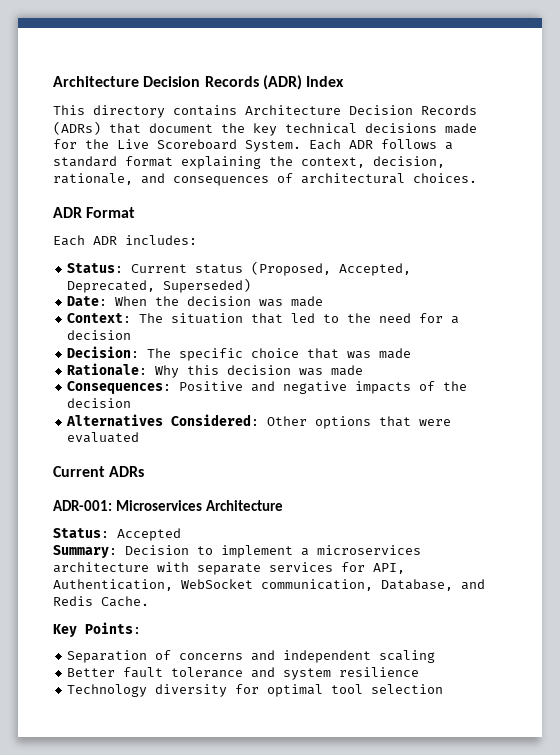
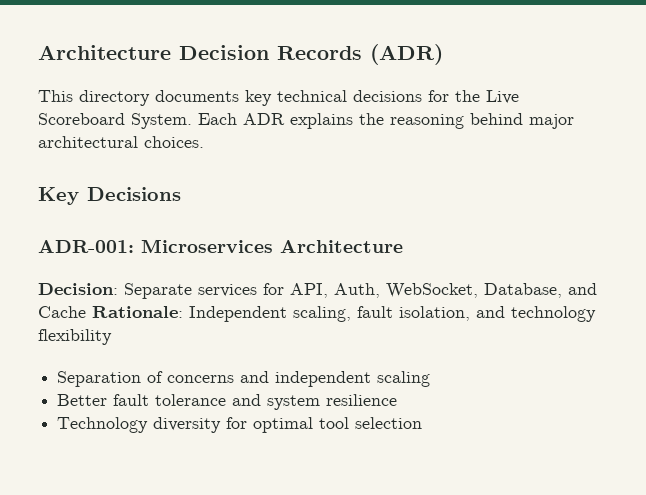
[306,76,345,87] Index -> (443, 54) none
[173,105,477,116] [53,121,245,135] contains Architecture Decision Records (ADRs) that document the -> [155,90,239,102] documents
[445,123,477,134] made -> (422, 96) none
[381,139,453,150] [53,156,445,169] [53,173,477,186] [53,207,136,218] [53,235,197,246] [67,261,412,276] [67,278,252,293] [67,296,324,307] [67,313,460,324] [67,330,132,340] [67,346,412,361] [67,363,364,378] [67,381,468,394] [67,398,132,408] [66,414,452,429] [67,432,140,443] [53,466,145,477] [53,500,283,511] [53,528,181,541] [53,545,421,558] [53,562,405,575] [53,579,485,591] [53,596,149,607] [53,622,141,637] follows a standard format explaining the context, decision, rationale, and consequences of architectural choices. // ADR Format // Each ADR includes: // Status: Current status (Proposed, Accepted, Deprecated, Superseded) // Date: When the decision was made // Context: The situation that led to the need for a decision // Decision: The specific choice that was made // Rationale: Why this decision was made // Consequences: Positive and negative impacts of the decision // Alternatives Considered: Other options that were evaluated // Current ADRs // ADR-001: Microservices Architecture // Status: Accepted // Summary: Decision to implement a microservices architecture with separate services for API, Authentication, WebSocket communication, Database, and Redis Cache. // Key Points: -> [290,113,574,129] [38,136,204,148] [38,187,181,205] [38,239,403,253] [38,283,597,299] [38,306,596,322] [38,329,112,345] explains the reasoning behind major architectural choices. // Key Decisions // ADR-001: Microservices Architecture // Decision: Separate services for API, Auth, WebSocket, Database, and Cache Rationale: Independent scaling, fault isolation, and technology flexibility

